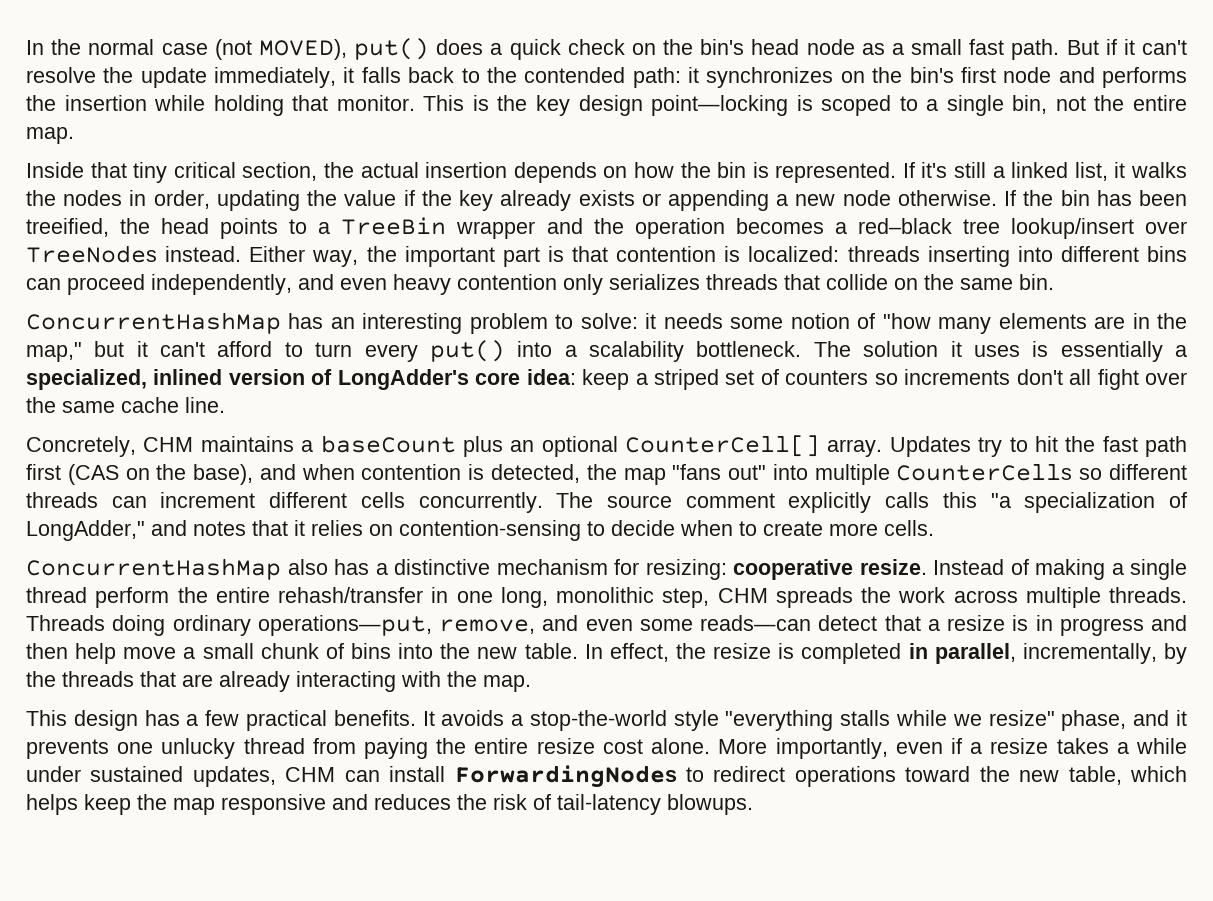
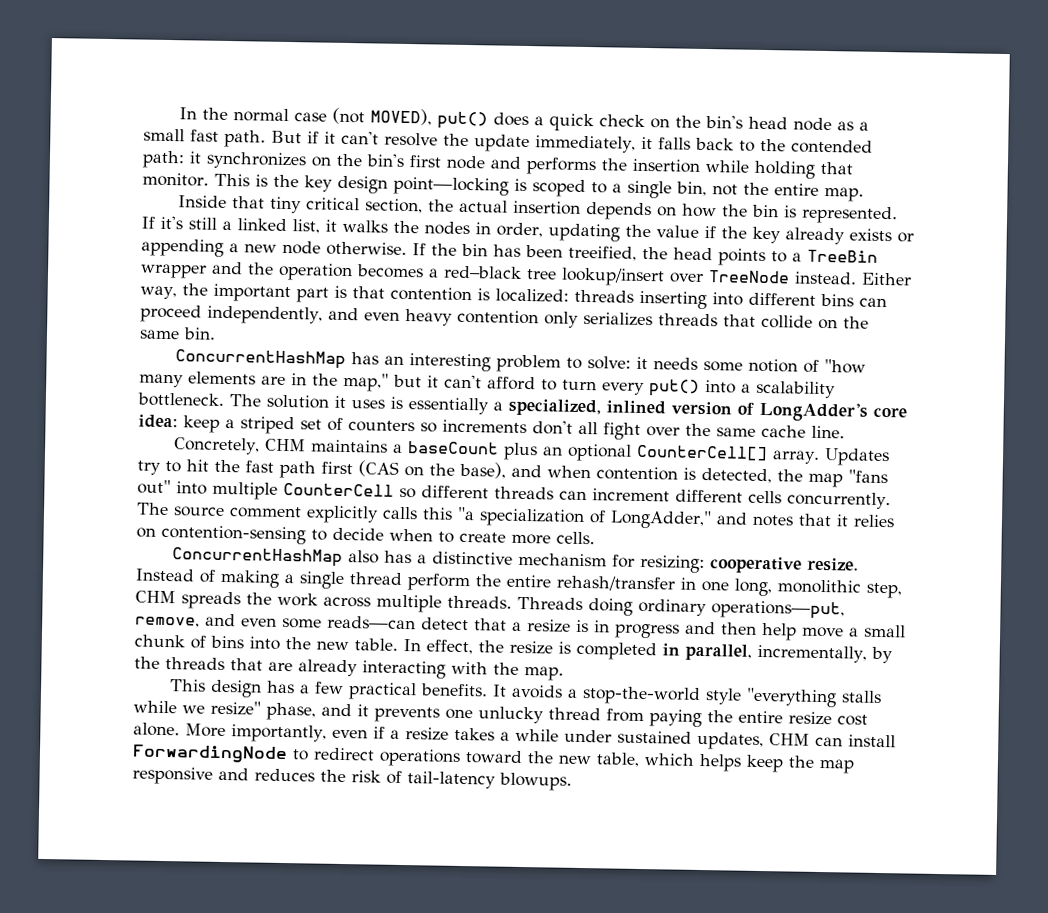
[26,245,157,263] TreeNodes -> [708,270,790,284] TreeNode
[896,463,1073,481] CounterCells -> [283,482,394,497] CounterCell
[454,765,677,788] ForwardingNodes -> [132,744,288,764] ForwardingNode

